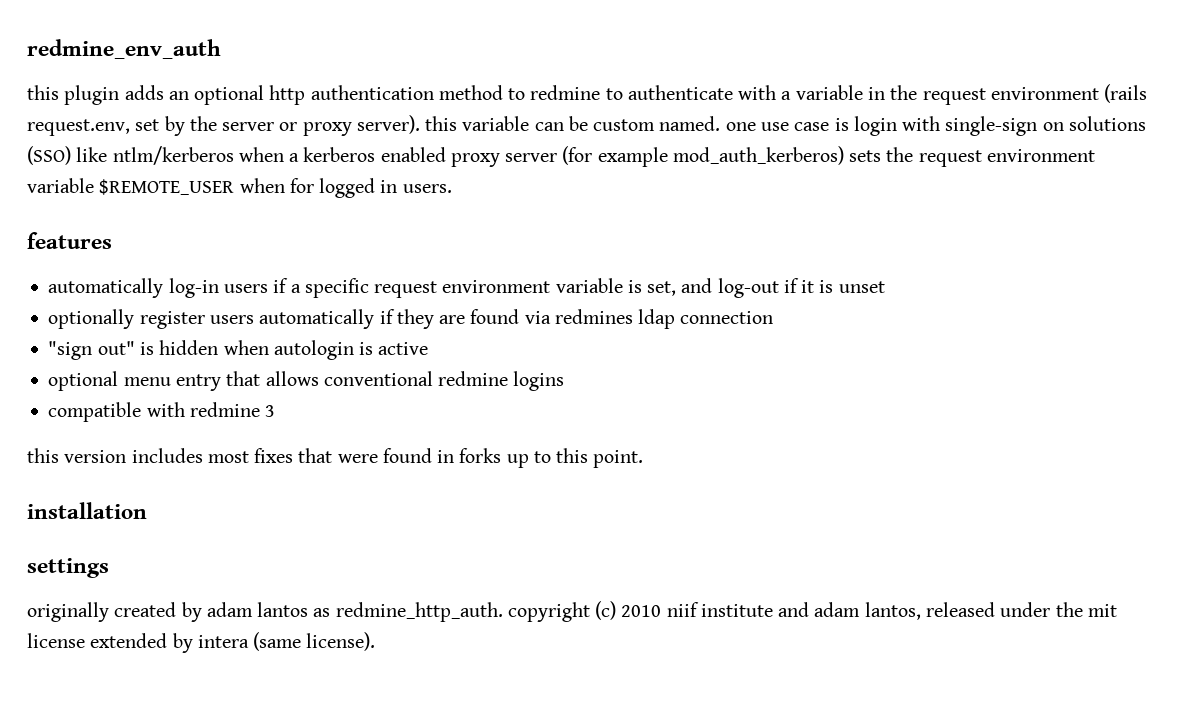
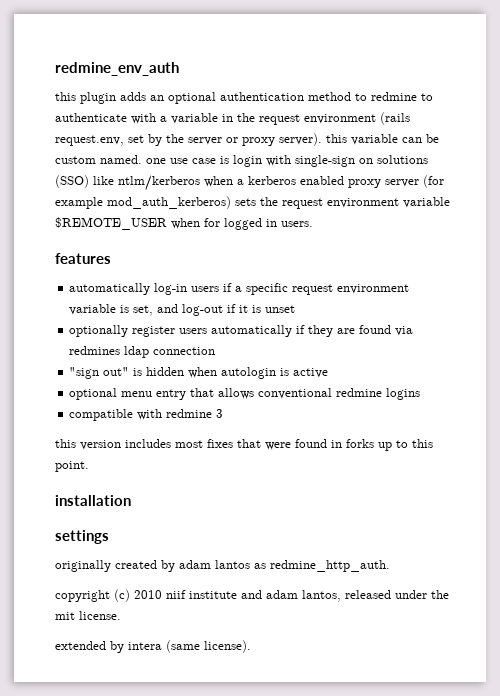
[269,85,306,105] http -> (216, 98) none
(503, 612) none -> (390, 566) //
[27,633,85,648] license -> [79,611,121,620] license. //

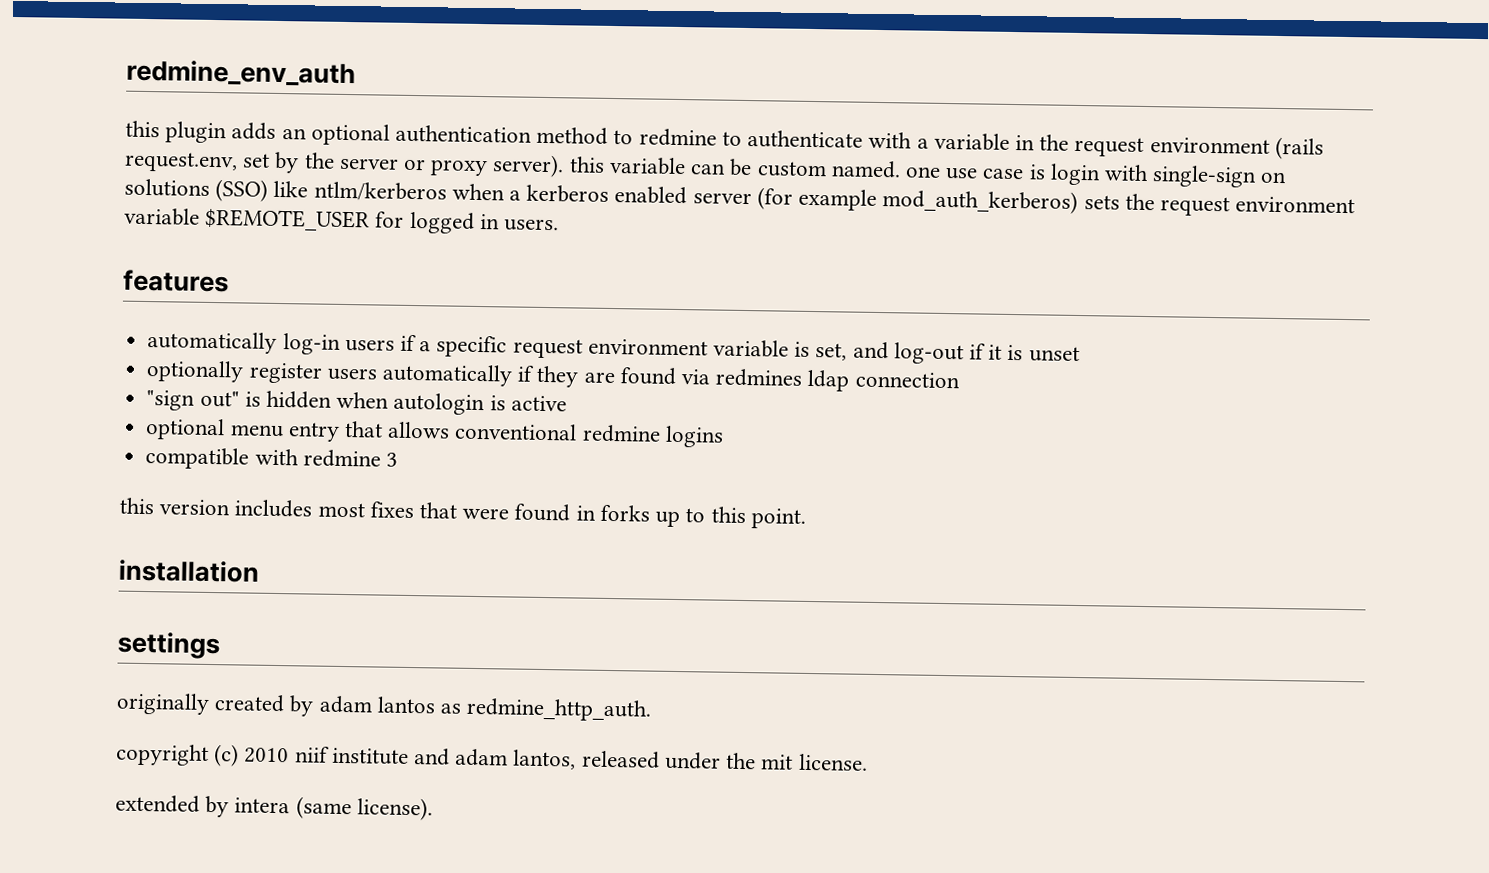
[348,179,381,188] proxy -> (688, 195) none
[171,218,200,229] when -> (371, 220) none

